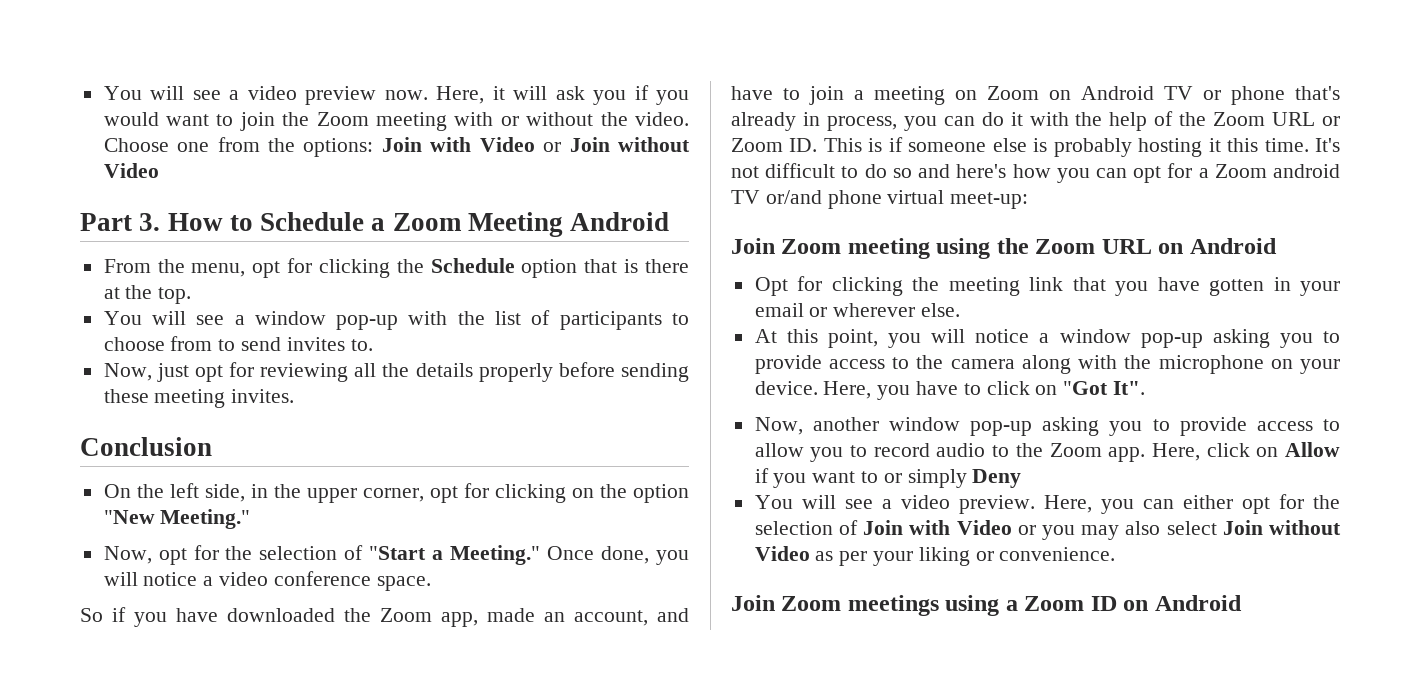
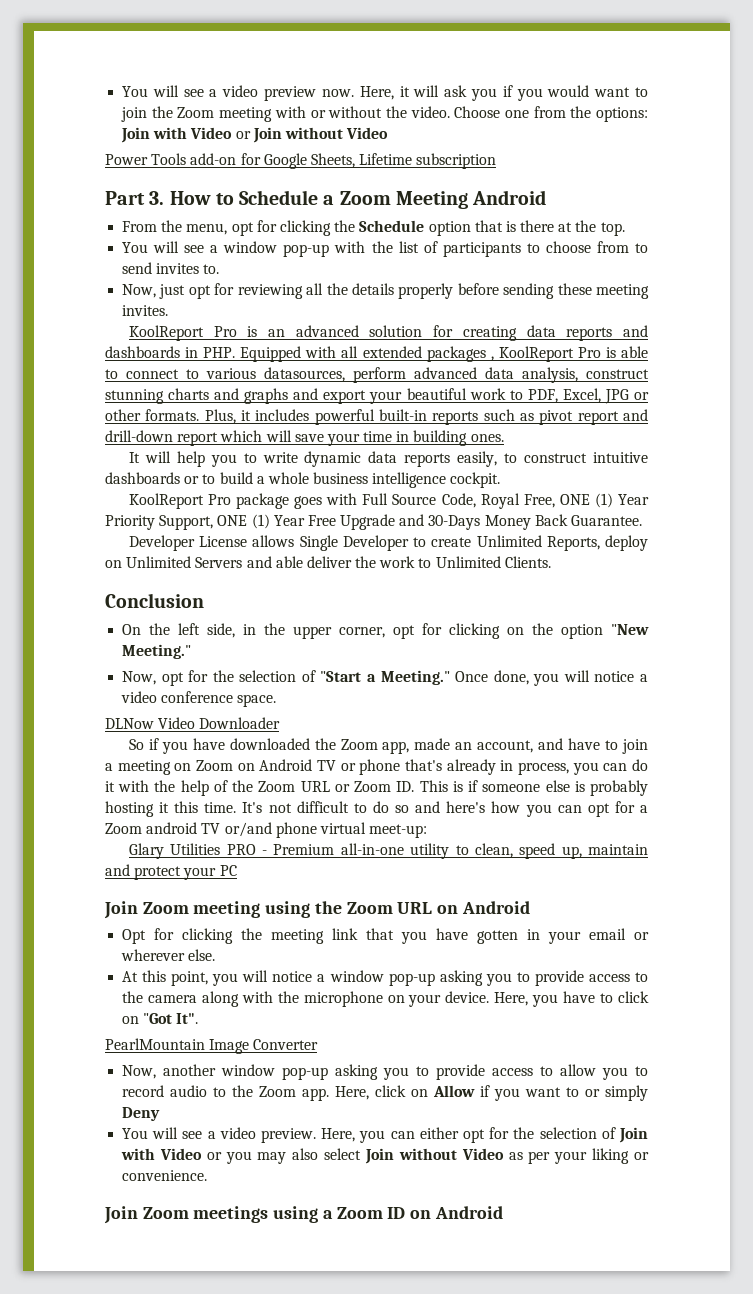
(159, 170) none -> [105,153,497,169] // Power Tools add-on for Google Sheets, Lifetime subscription
(295, 396) none -> [128,325,648,341] [105,346,648,362] [105,367,649,383] [105,388,650,404] [105,409,648,425] [105,430,504,446] [128,451,648,467] [105,472,501,488] [128,493,649,509] [105,514,643,530] [128,535,648,551] [105,556,551,568] // KoolReport Pro is an advanced solution for creating data reports and dashboards in PHP. Equipped with all extended packages , KoolReport Pro is able to connect to various datasources, perform advanced data analysis, construct stunning charts and graphs and export your beautiful work to PDF, Excel, JPG or other formats. Plus, it includes powerful built-in reports such as pivot report and drill-down report which will save your time in building ones. // It will help you to write dynamic data reports easily, to construct intuitive dashboards or to build a whole business intelligence cockpit. // KoolReport Pro package goes with Full Source Code, Royal Free, ONE (1) Year Priority Support, ONE (1) Year Free Upgrade and 30-Days Money Back Guarantee. // Developer License allows Single Developer to create Unlimited Reports, deploy on Unlimited Servers and able deliver the work to Unlimited Clients.
(431, 583) none -> [105,717,281,729] // DLNow Video Downloader
(1029, 200) none -> [128,843,648,859] [105,864,237,880] // Glary Utilities PRO - Premium all-in-one utility to clean, speed up, maintain and protect your PC
(1146, 388) none -> [105,1038,319,1054] // PearlMountain Image Converter

